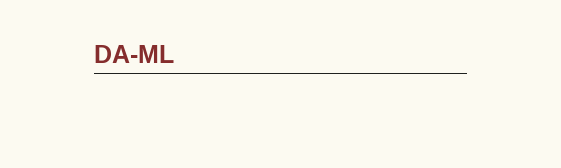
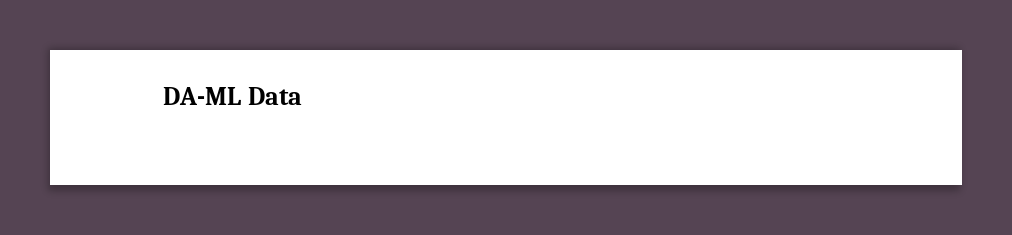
(174, 54) none -> [248,87,303,105] Data

